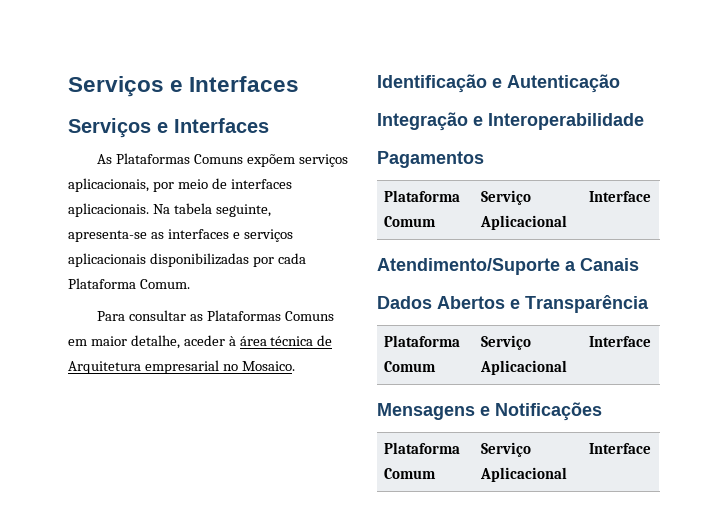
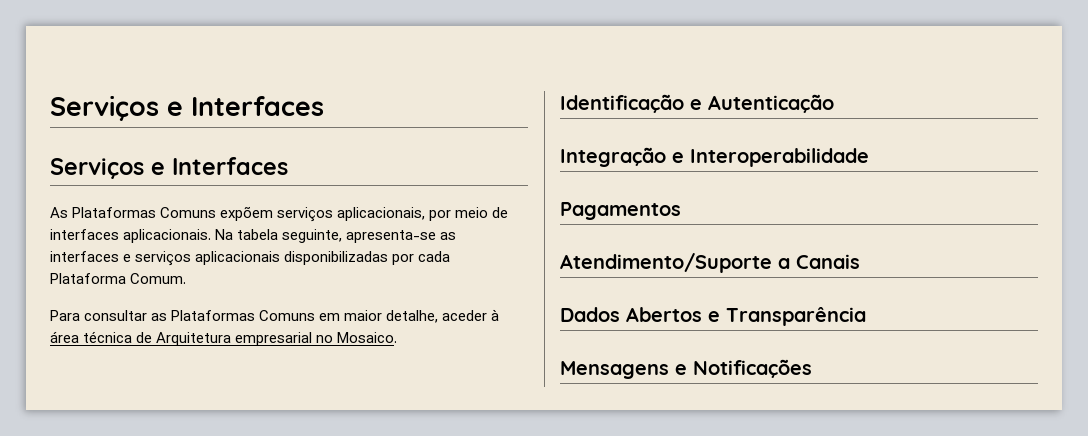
[383,190,460,202] [383,216,436,227] [480,190,531,205] [479,215,567,230] [588,191,651,202] // Plataforma Comum | Serviço Aplicacional | Interface -> (681, 211) none
[383,335,460,347] [383,361,436,372] [480,335,531,350] [479,360,567,375] [588,336,651,347] [377,402,602,421] [383,442,460,454] [383,468,436,479] [480,442,531,457] [479,467,567,482] [588,443,651,454] // Plataforma Comum | Serviço Aplicacional | Interface // Mensagens e Notificações // Plataforma Comum | Serviço Aplicacional | Interface -> [560,359,812,379] // Mensagens e Notificações

